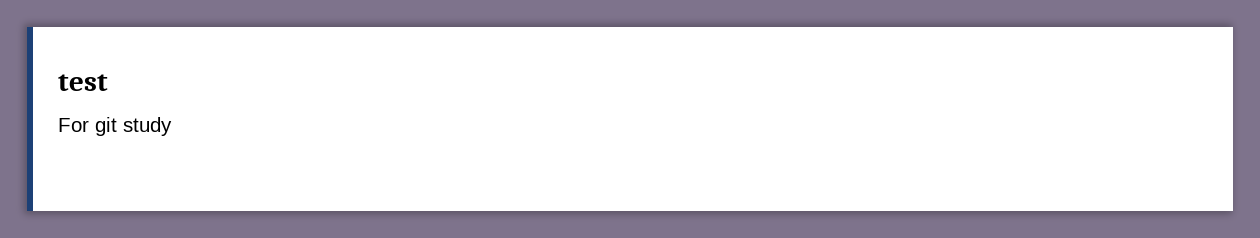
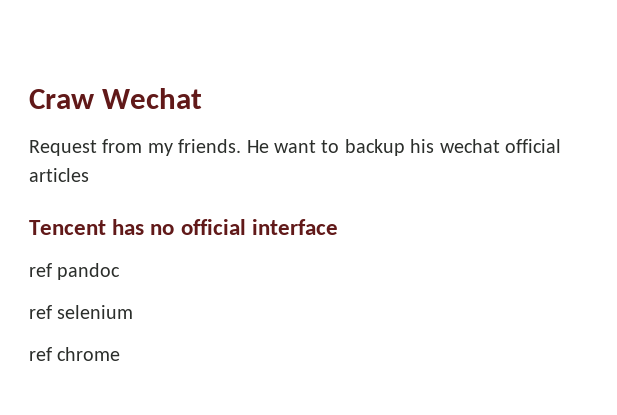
[58,74,108,91] [58,117,172,136] test // For git study -> [29,88,203,109] [29,139,561,156] [29,168,89,182] [29,219,338,235] [29,263,121,280] [29,305,134,319] [29,347,121,361] Craw Wechat // Request from my friends. He want to backup his wechat official articles // Tencent has no official interface // ref pandoc // ref selenium // ref chrome

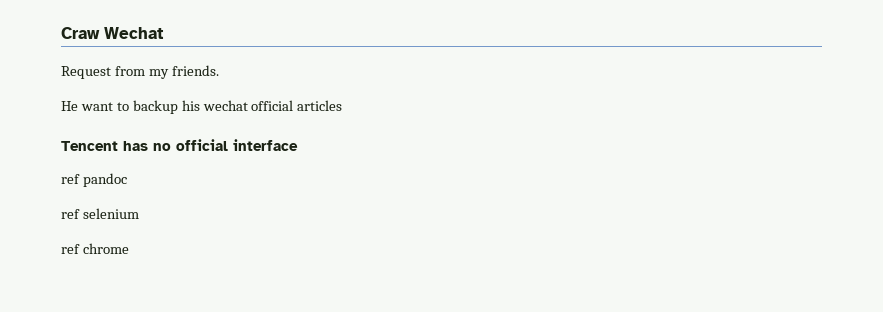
(242, 146) none -> (219, 70) //

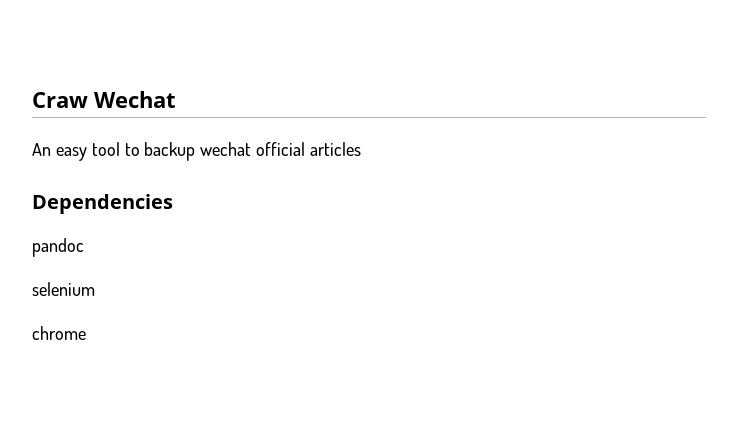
[61,65,219,79] [61,101,113,111] Request from my friends. // He want -> [32,142,120,161] An easy tool
[181,100,200,111] his -> (196, 151) none
[61,139,298,151] [61,174,80,184] Tencent has no official interface // ref -> [32,194,173,214] Dependencies //
[61,209,80,219] ref -> (84, 247) none
[61,244,80,254] ref -> (95, 289) none

